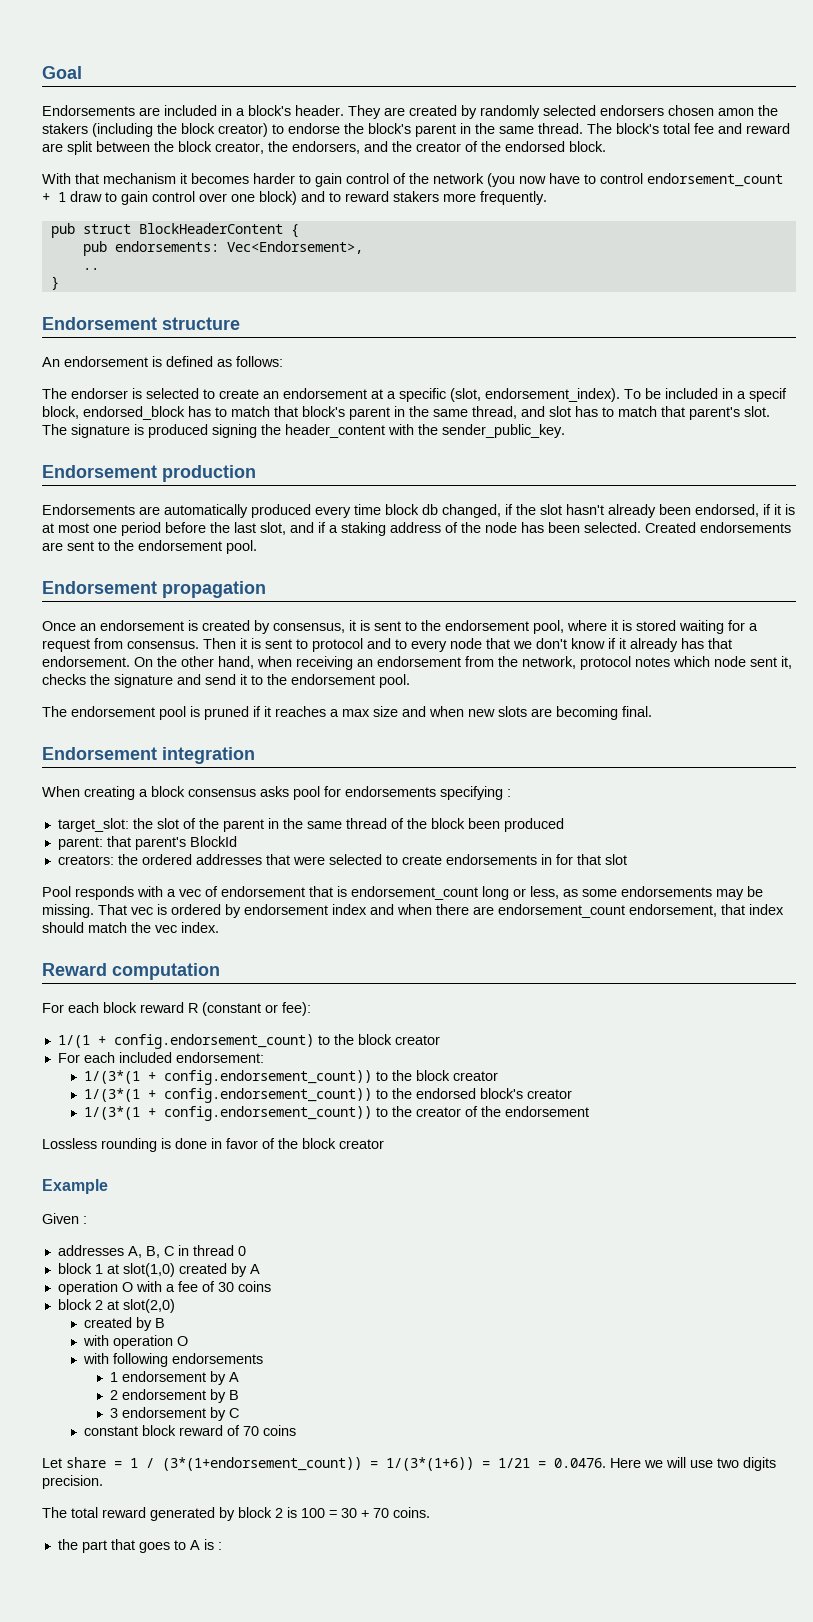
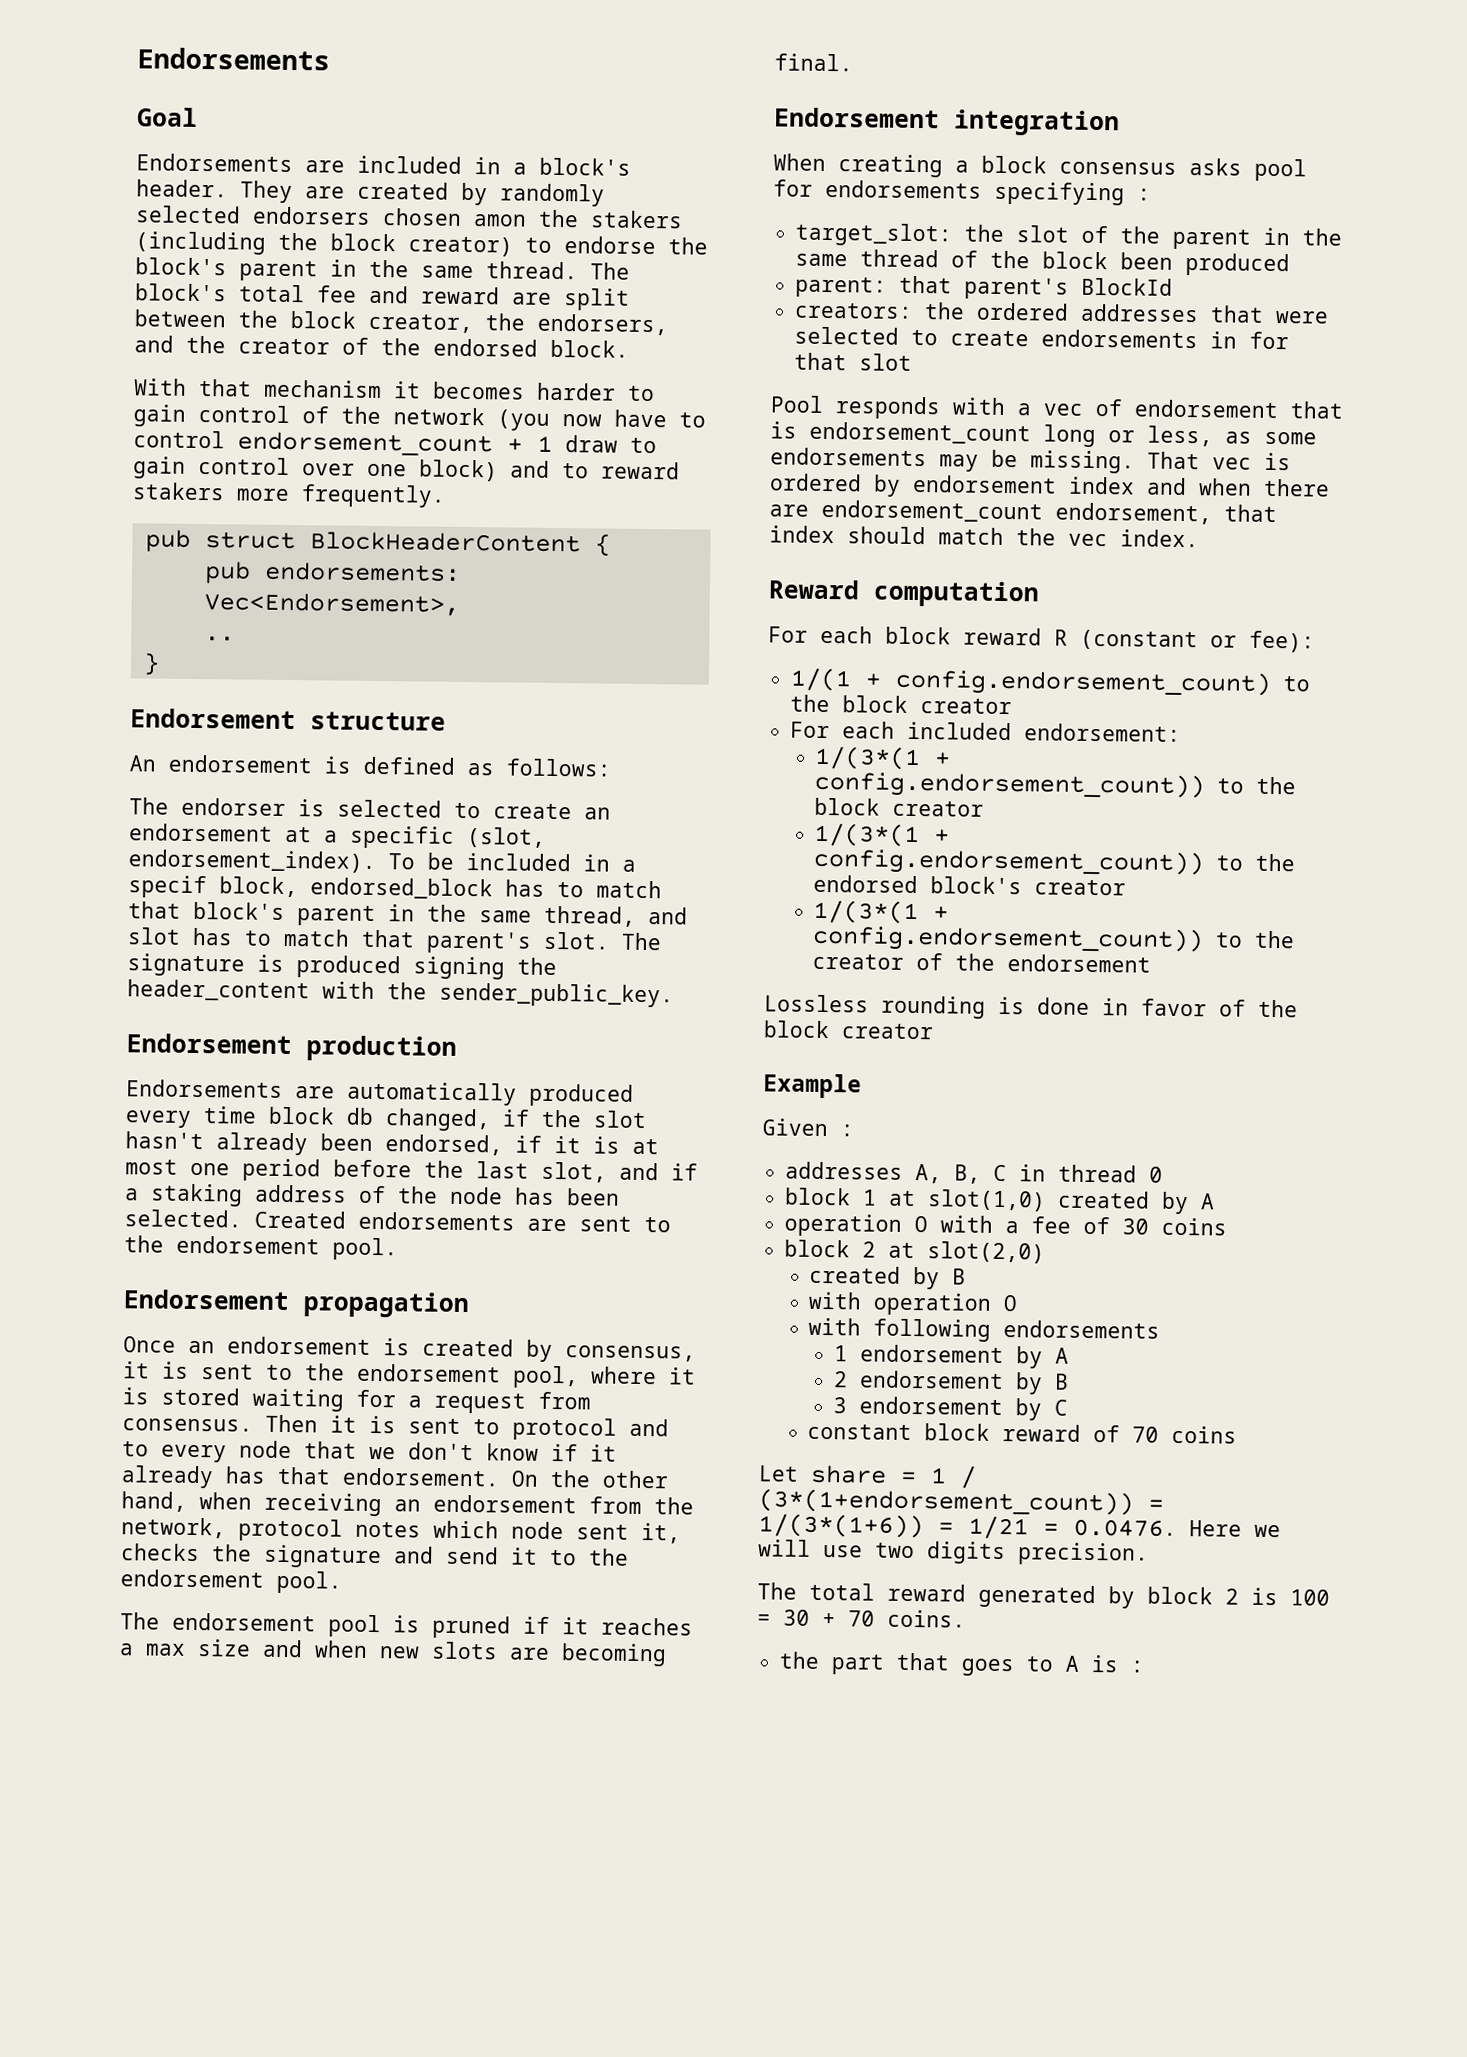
(42, 72) none -> [137,47,330,71] Endorsements //

